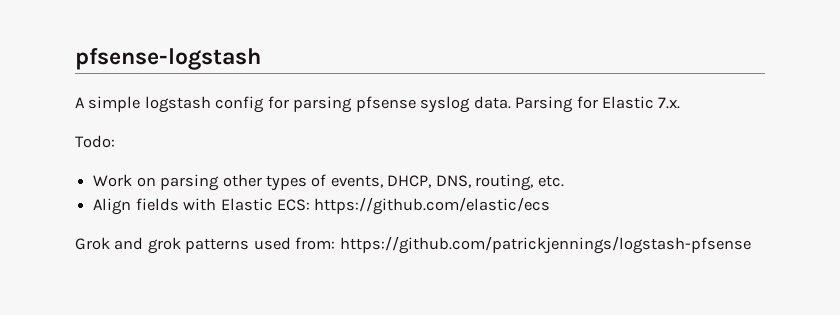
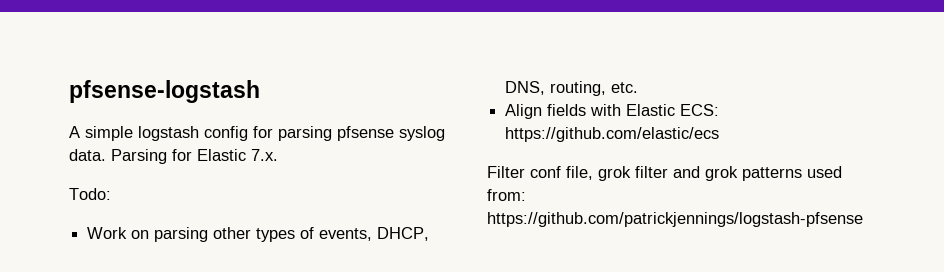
[75,237,110,250] Grok -> [487,166,668,181] Filter conf file, grok filter

